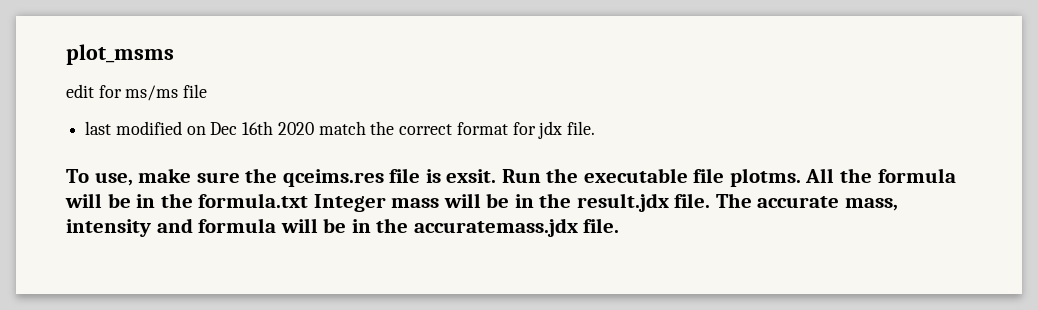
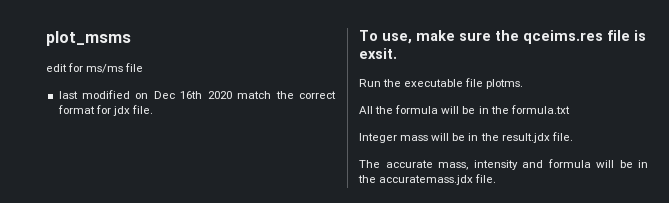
(497, 176) none -> (397, 53) //
(801, 177) none -> (524, 84) //
(309, 200) none -> (570, 109) //
(711, 200) none -> (573, 136) //

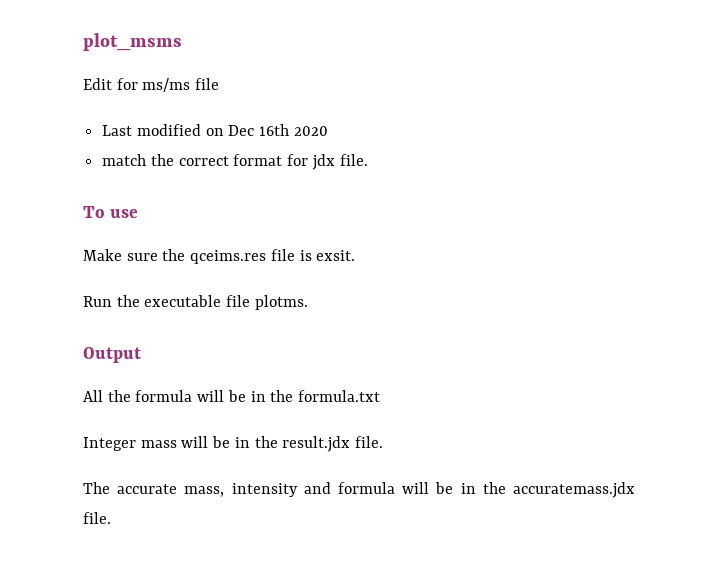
[46,64,67,72] edit -> [83,78,112,90] Edit
[58,91,78,99] last -> [102,125,133,136] Last
(232, 95) none -> (328, 131) //
[382,30,455,44] use, make -> [110,209,139,218] [83,249,122,261] use // Make
(524, 84) none -> [83,347,141,363] // Output

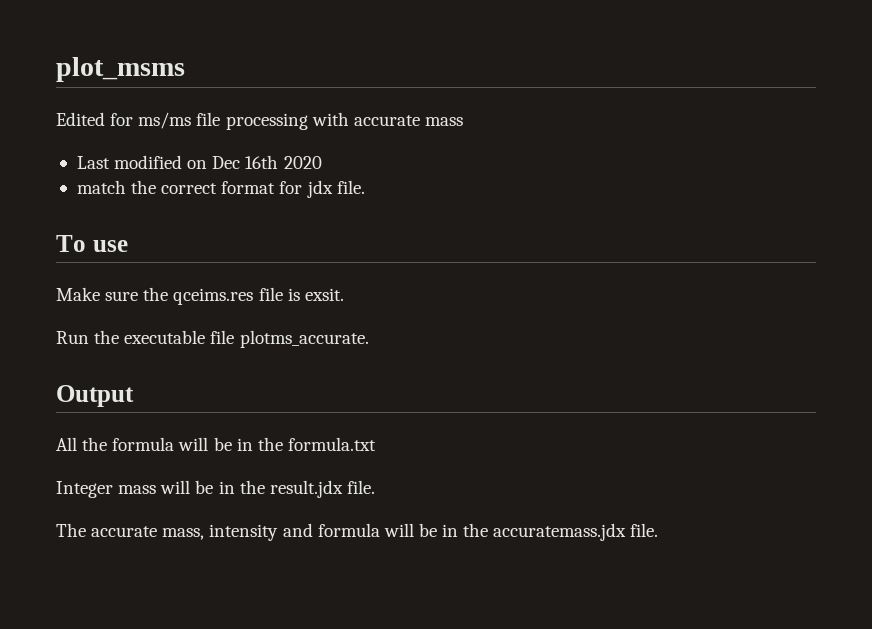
[83,78,112,90] Edit -> [56,112,105,126] Edited
(220, 84) none -> [225,112,463,130] processing with accurate mass
[254,295,308,310] plotms. -> [239,330,369,348] plotms_accurate.

